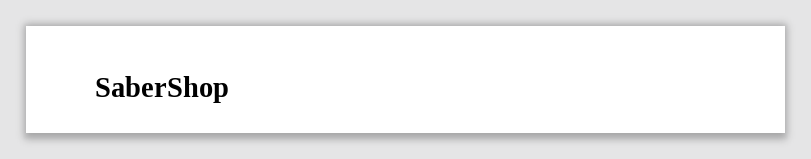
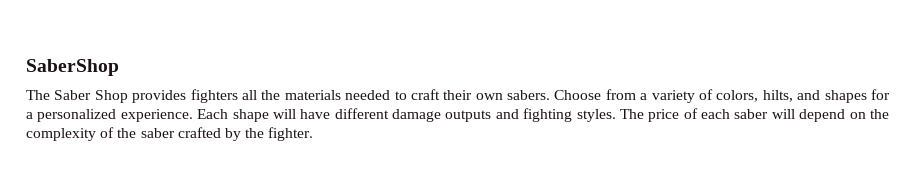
(229, 89) none -> [26,89,891,103] [26,108,890,122] [26,127,314,141] // The Saber Shop provides fighters all the materials needed to craft their own sabers. Choose from a variety of colors, hilts, and shapes for a personalized experience. Each shape will have different damage outputs and fighting styles. The price of each saber will depend on the complexity of the saber crafted by the fighter.

